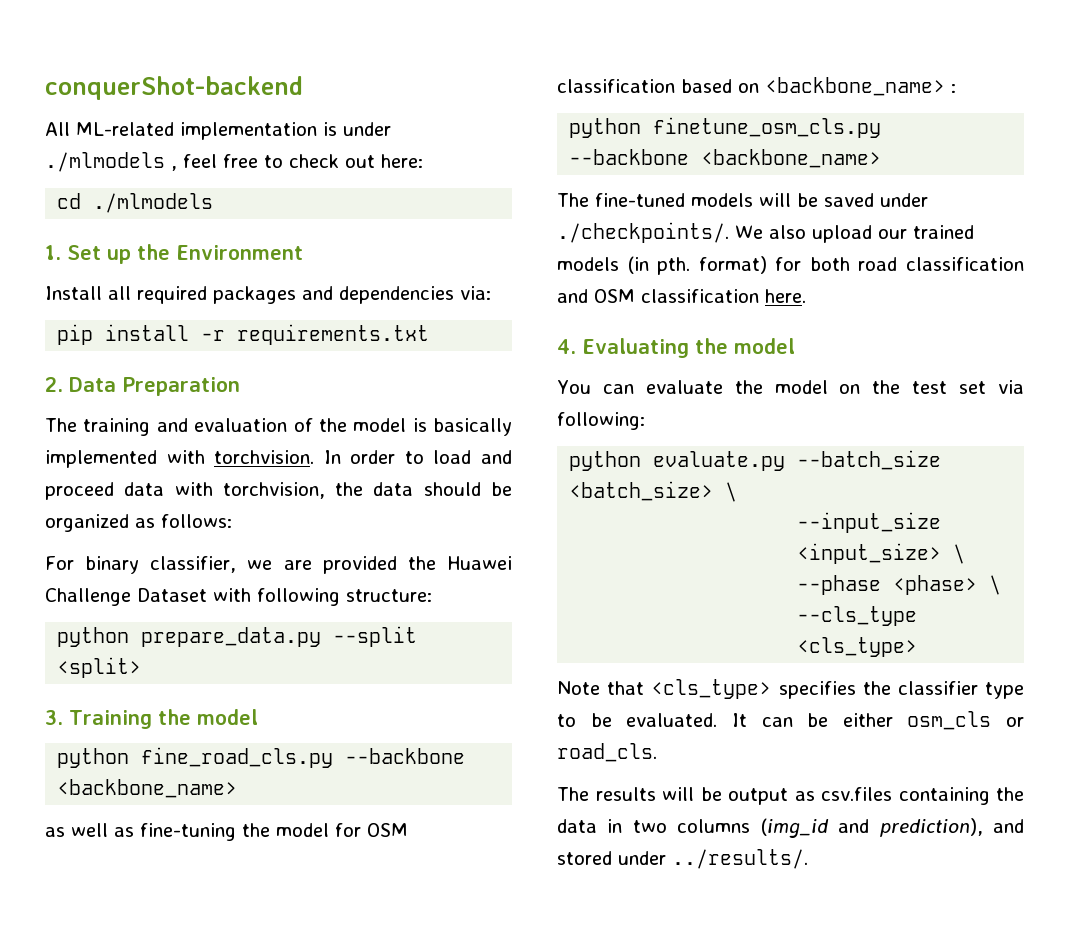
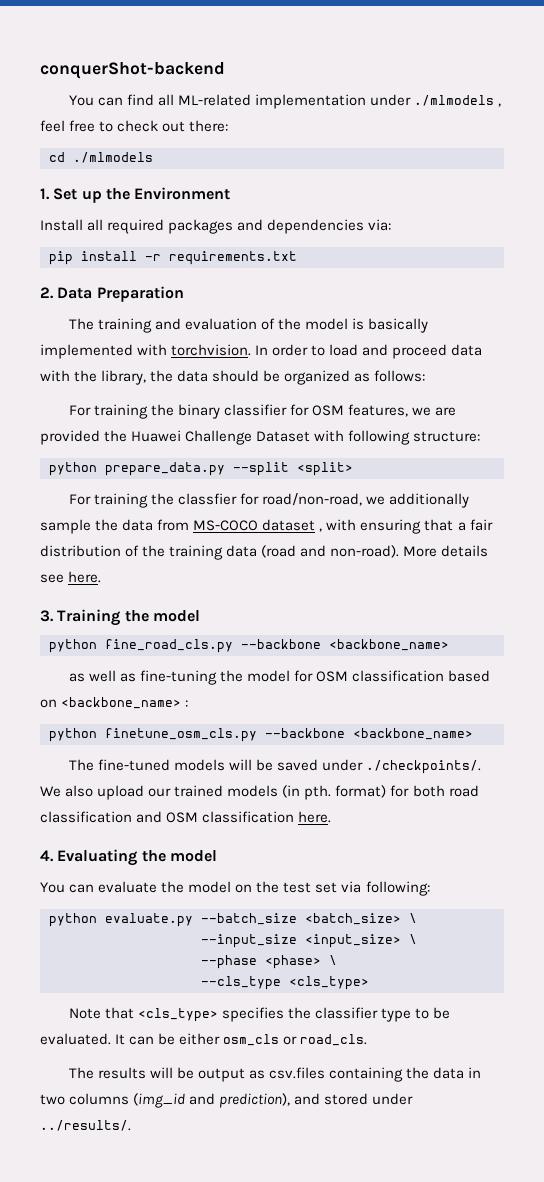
[45,122,70,136] All -> [68,94,175,106] You can find all
[322,122,337,136] is -> (367, 101) none
[381,154,423,168] here: -> [189,120,229,132] there:
[222,482,325,499] torchvision, -> [74,370,147,385] the library,
[85,556,237,574] binary classifier, -> [93,404,409,419] training the binary classifier for OSM features,
(142, 667) none -> [68,493,470,508] [40,519,493,534] [40,545,489,560] [40,571,102,583] // For training the classfier for road/non-road, we additionally sample the data from MS-COCO dataset , with ensuring that a fair distribution of the training data (road and non-road). More details see here.

